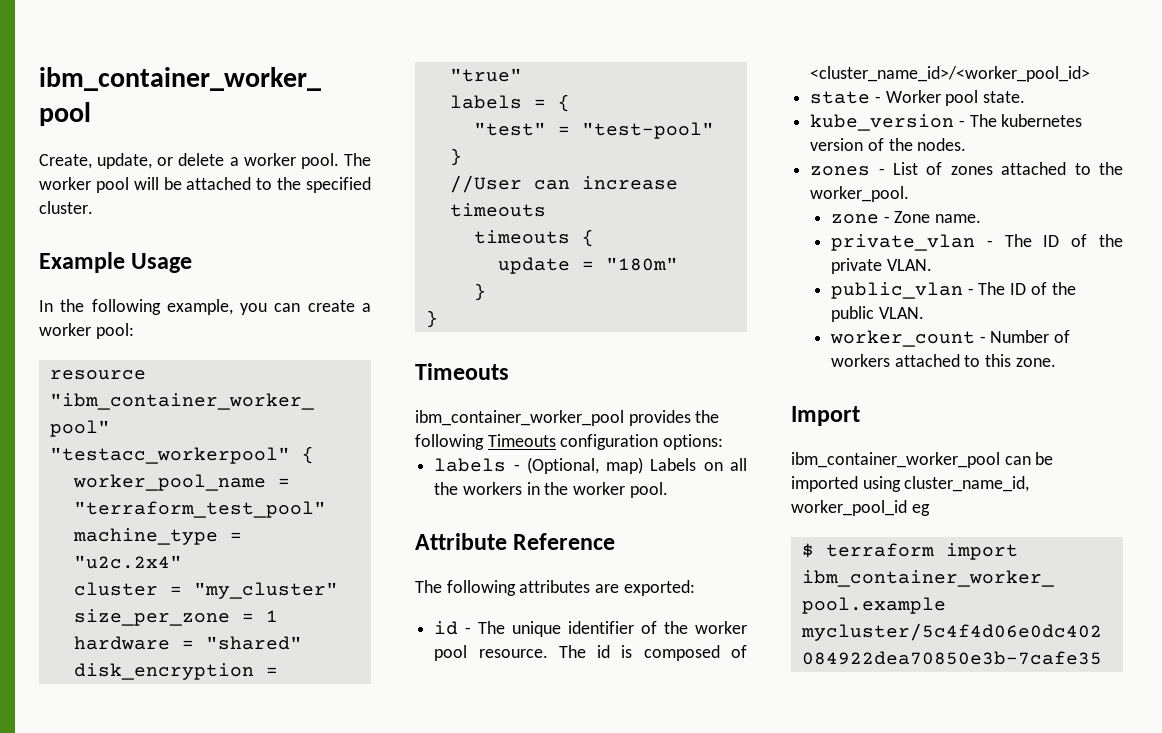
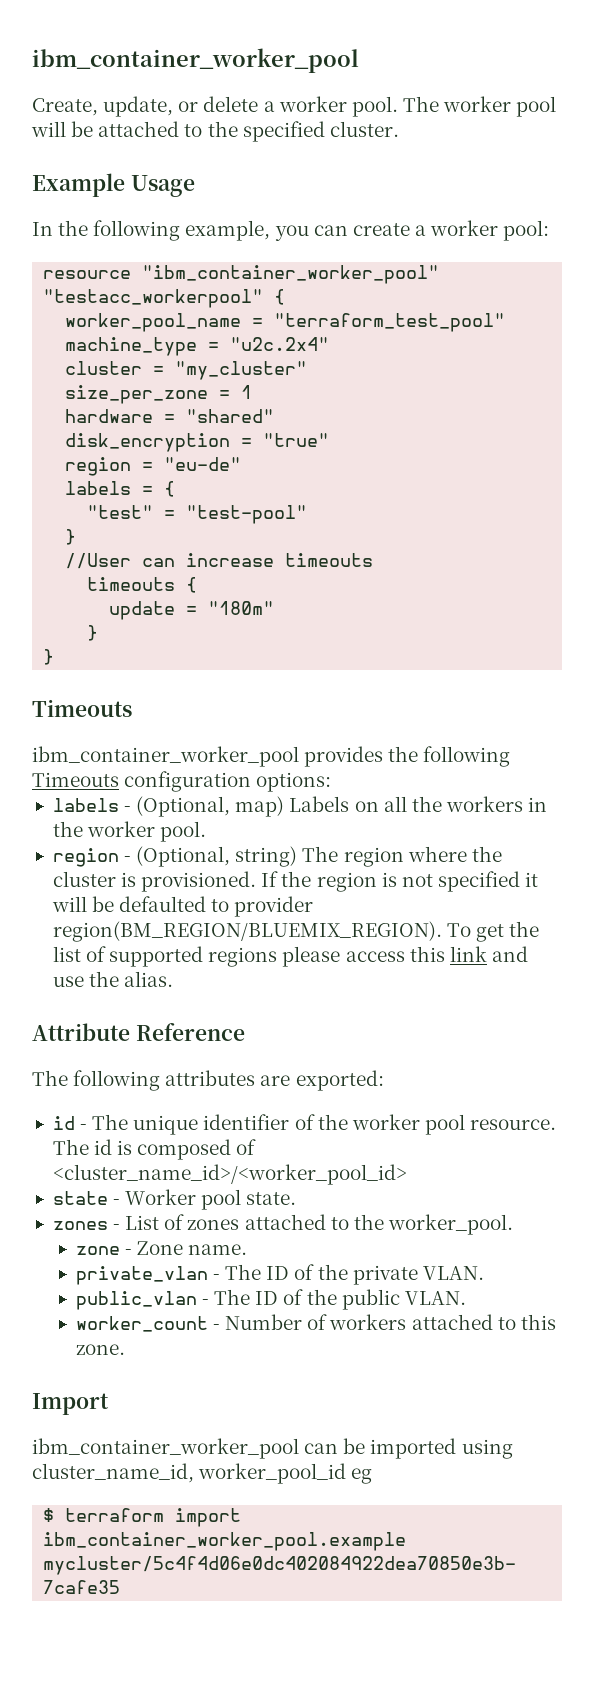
(522, 75) none -> [65,457,242,476] // region = "eu-de"
(668, 490) none -> [52,846,502,867] [52,871,539,892] [51,896,314,917] [52,921,540,942] [52,946,528,967] [52,971,174,987] // region - (Optional, string) The region where the cluster is provisioned. If the region is not specified it will be defaulted to provider region(BM_REGION/BLUEMIX_REGION). To get the list of supported regions please access this link and use the alias.
[810,114,1083,131] [810,138,967,151] // kube_version - The kubernetes version of the nodes. -> (297, 1198) none

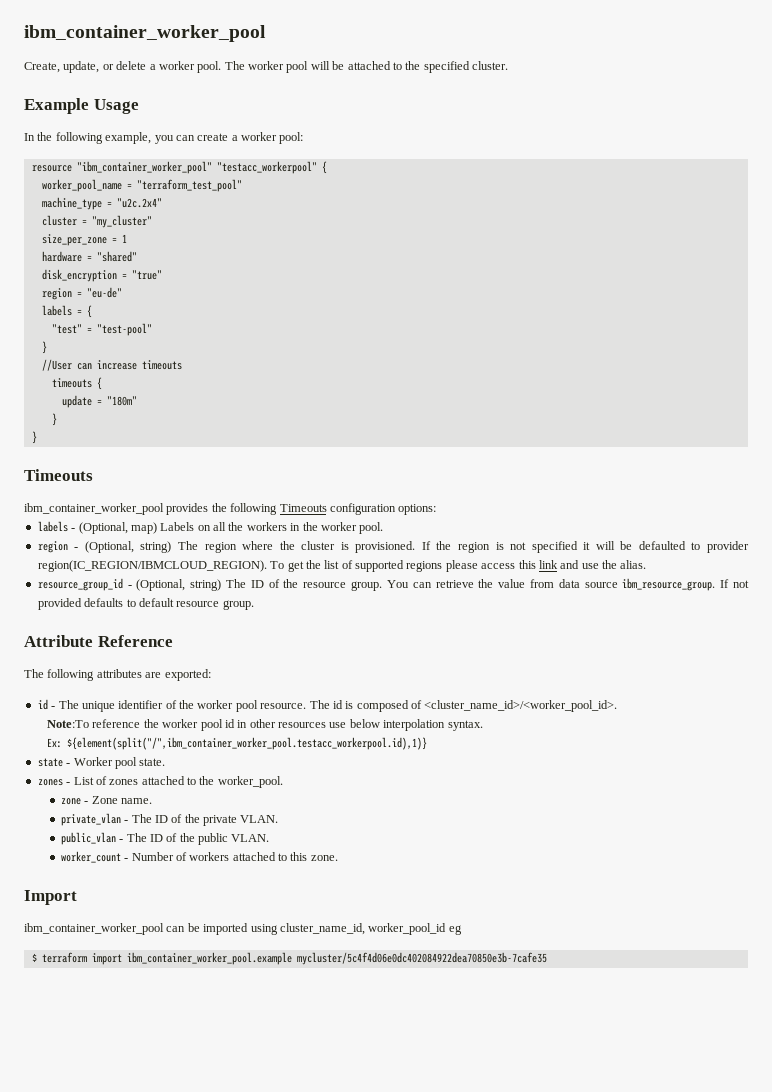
[52,921,442,942] region(BM_REGION/BLUEMIX_REGION). -> [37,560,267,572] region(IC_REGION/IBMCLOUD_REGION).
(174, 979) none -> [37,578,749,591] [37,598,254,610] // resource_group_id - (Optional, string) The ID of the resource group. You can retrieve the value from data source ibm_resource_group. If not provided defaults to default resource group.
[52,1164,407,1185] <cluster_name_id>/<worker_pool_id> -> [424,700,618,712] [47,719,483,731] [47,737,428,750] <cluster_name_id>/<worker_pool_id>. // Note:To reference the worker pool id in other resources use below interpolation syntax. // Ex: ${element(split("/",ibm_container_worker_pool.testacc_workerpool.id),1)}

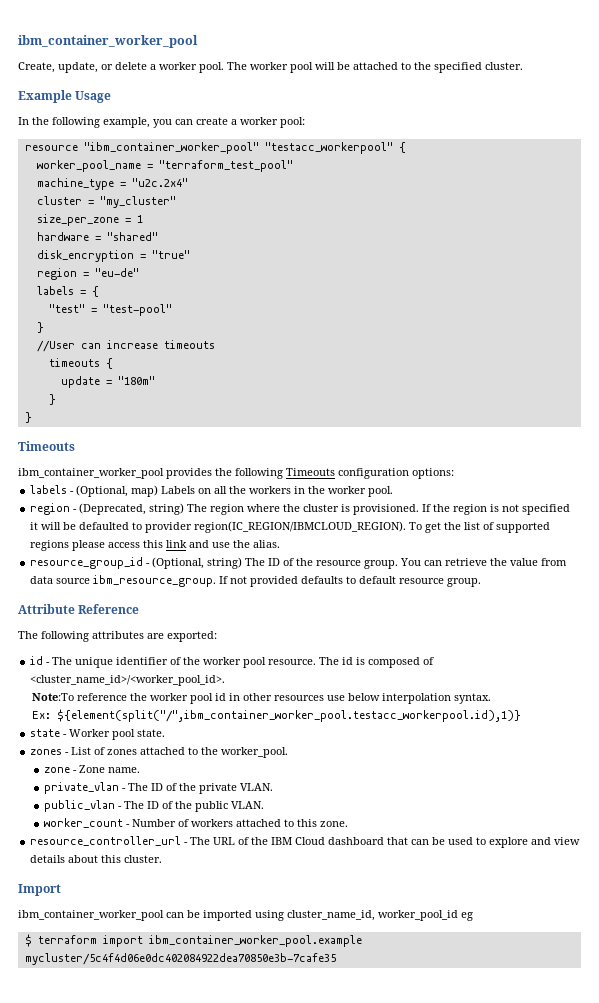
[84,541,134,553] (Optional, -> [79,503,147,515] (Deprecated,
(338, 858) none -> [30,836,581,848] [30,855,163,863] // resource_controller_url - The URL of the IBM Cloud dashboard that can be used to explore and view details about this cluster.

